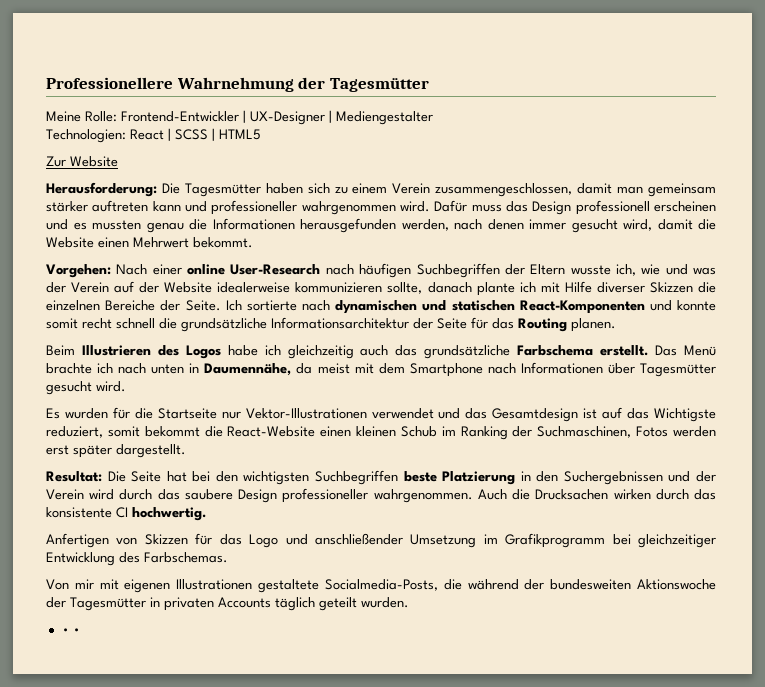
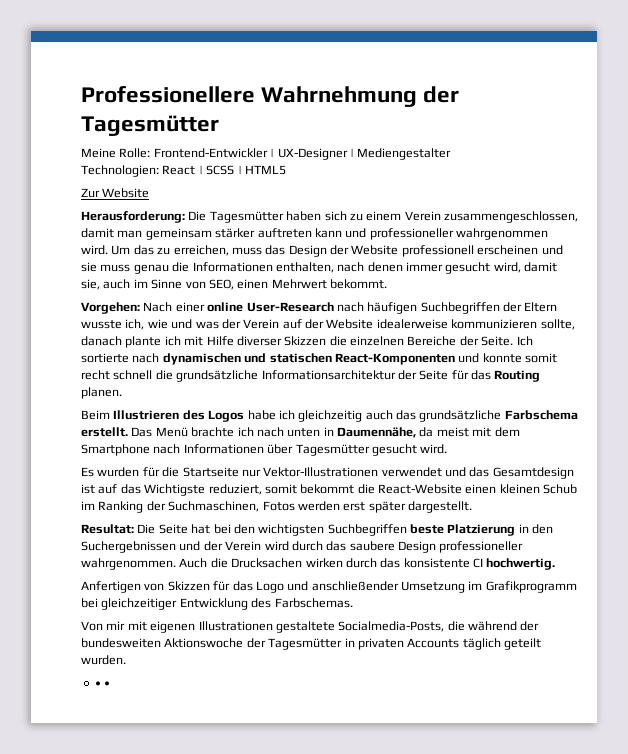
[434,200,468,212] Dafür -> [111,245,229,256] Um das zu erreichen,
(572, 208) none -> [330,245,399,255] der Website
[73,220,141,230] es mussten -> [81,262,131,272] sie muss
[300,218,449,233] herausgefunden werden, -> [275,262,334,273] enthalten,
[698,219,716,230] [46,237,94,248] die Website -> [81,279,234,290] sie, auch im Sinne von SEO,

